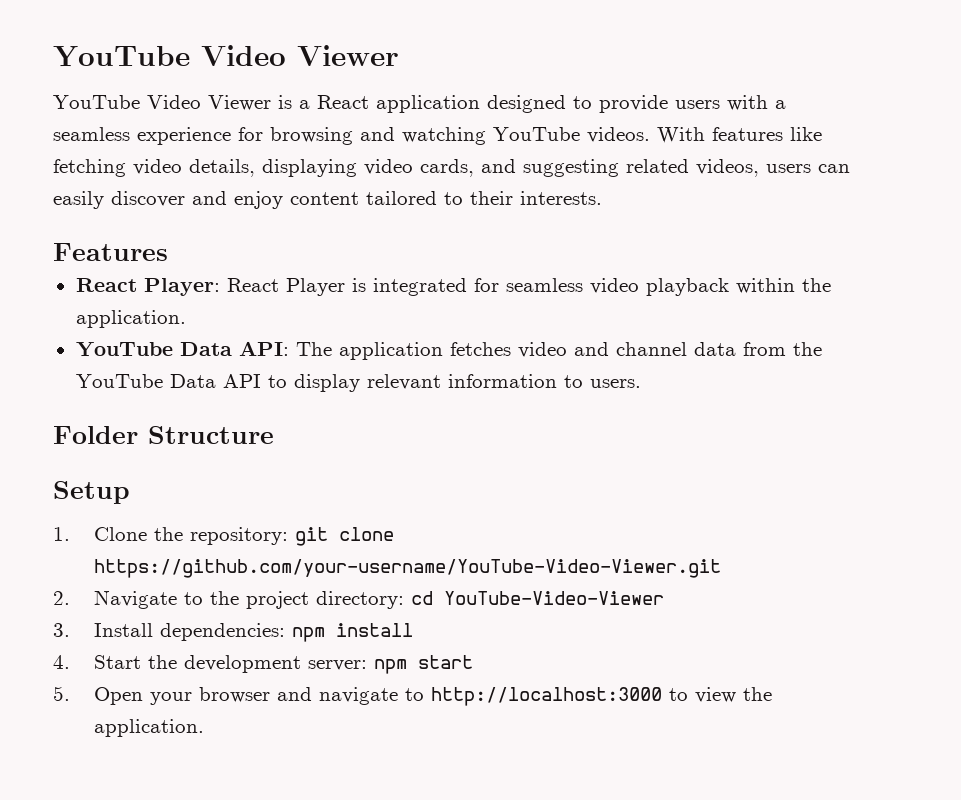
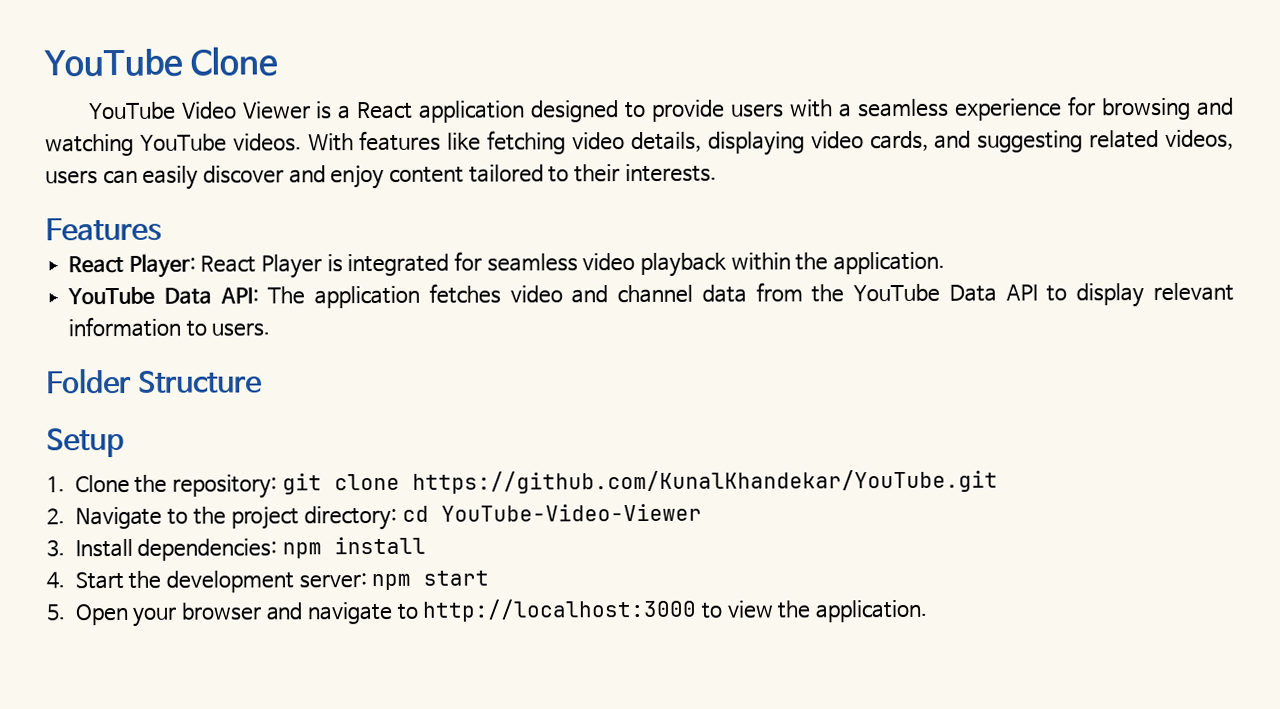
[53,45,399,67] YouTube Video Viewer -> [43,46,278,78] YouTube Clone
[93,559,721,578] https://github.com/your-username/YouTube-Video-Viewer.git -> [411,469,998,494] https://github.com/KunalKhandekar/YouTube.git

